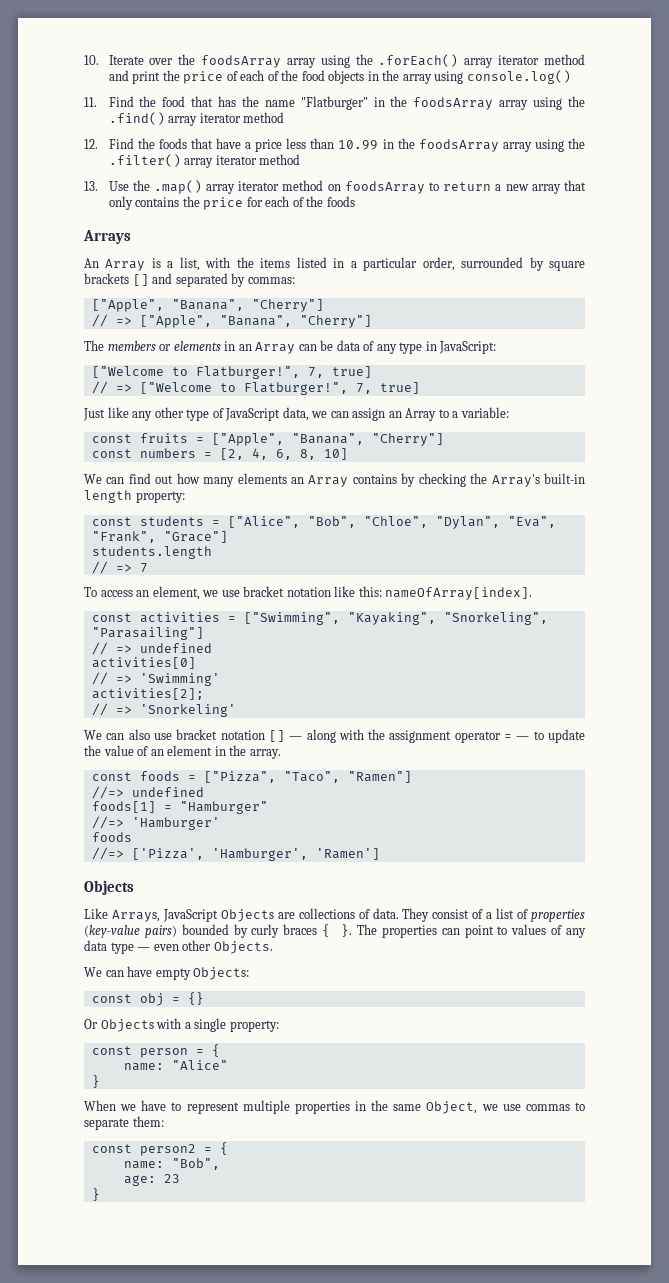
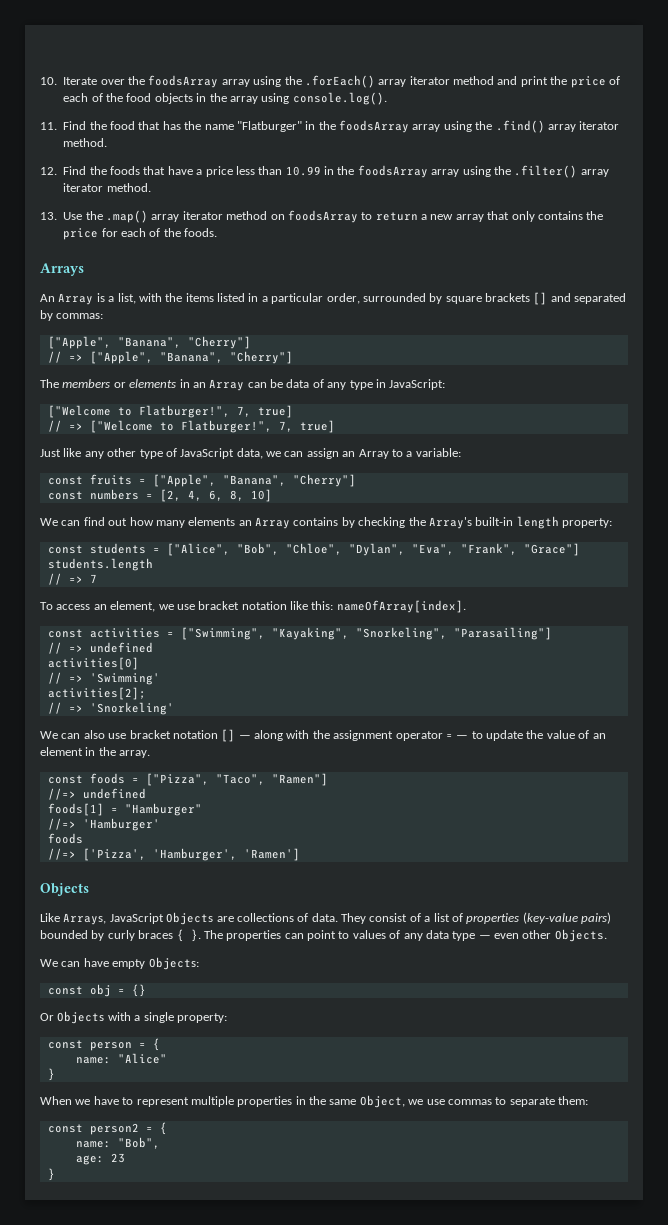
[466,70,571,84] console.log() -> [292,92,387,105] console.log().
[243,112,285,123] method -> [63,138,108,147] method.
[259,154,301,165] method -> [106,183,151,192] method.
[326,196,355,207] foods -> [184,228,218,237] foods.

